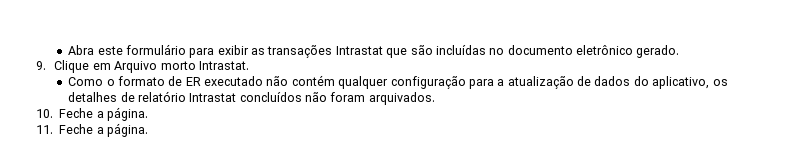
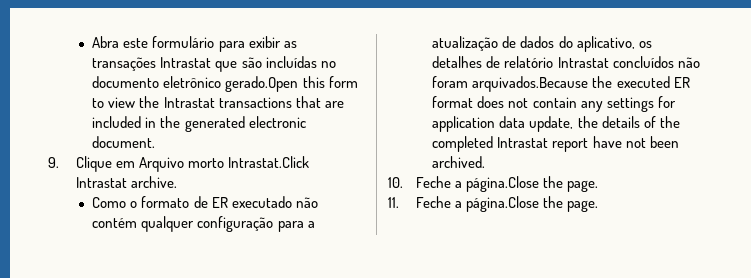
[636,45,680,58] gerado. -> [225,76,358,92] [92,96,344,108] [92,116,306,132] [92,136,156,148] gerado.Open this form to view the Intrastat transactions that are included in the generated electronic document.
[198,61,249,70] Intrastat. -> [228,156,310,168] [75,176,177,188] Intrastat.Click Intrastat archive.
[368,92,435,105] arquivados. -> [472,76,690,92] [432,96,676,112] [432,116,680,132] [432,136,679,152] [432,156,486,168] arquivados.Because the executed ER format does not contain any settings for application data update, the details of the completed Intrastat report have not been archived.
[107,107,148,121] página. -> [465,176,599,192] página.Close the page.
[107,123,148,137] página. -> [465,196,599,212] página.Close the page.

